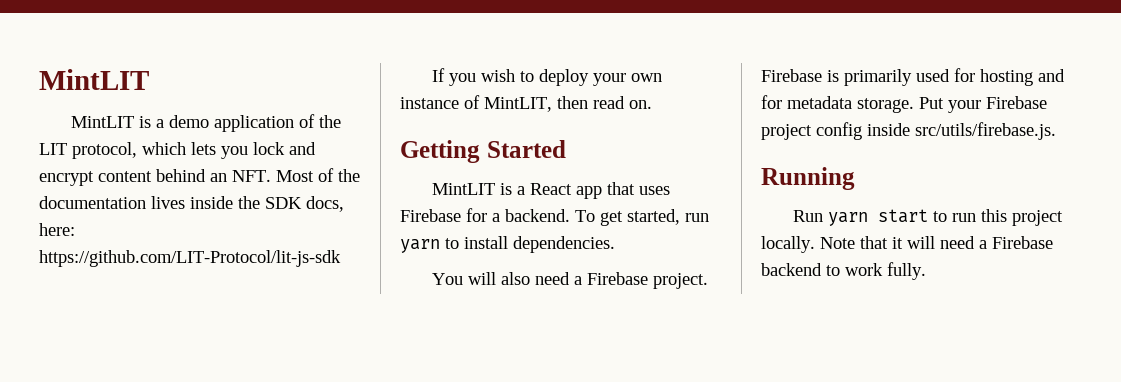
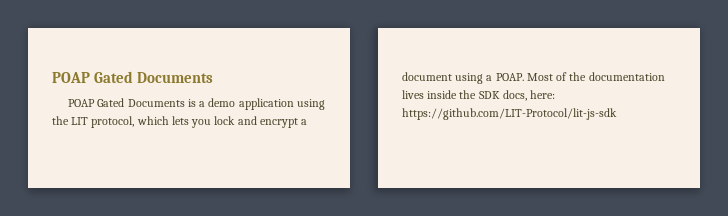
[39,69,149,90] [71,116,135,128] MintLIT // MintLIT -> [52,71,214,83] [68,98,185,107] POAP Gated Documents // POAP Gated Documents
[299,114,316,128] of -> [296,99,325,110] using
[98,169,271,182] content behind an NFT. -> [301,119,308,125] [402,72,524,84] a document using a POAP.
[432,68,663,86] [400,95,652,112] [400,140,566,163] [432,182,671,199] [400,208,709,226] [400,236,615,253] [432,272,709,289] [761,68,1065,86] [761,95,1047,113] [761,122,1056,140] [761,167,855,190] [793,209,1064,226] [761,236,1053,253] [761,262,926,280] // If you wish to deploy your own instance of MintLIT, then read on. // Getting Started // MintLIT is a React app that uses Firebase for a backend. To get started, run yarn to install dependencies. // You will also need a Firebase project. Firebase is primarily used for hosting and for metadata storage. Put your Firebase project config inside src/utils/firebase.js. // Running // Run yarn start to run this project locally. Note that it will need a Firebase backend to work fully. -> (617, 114) none

